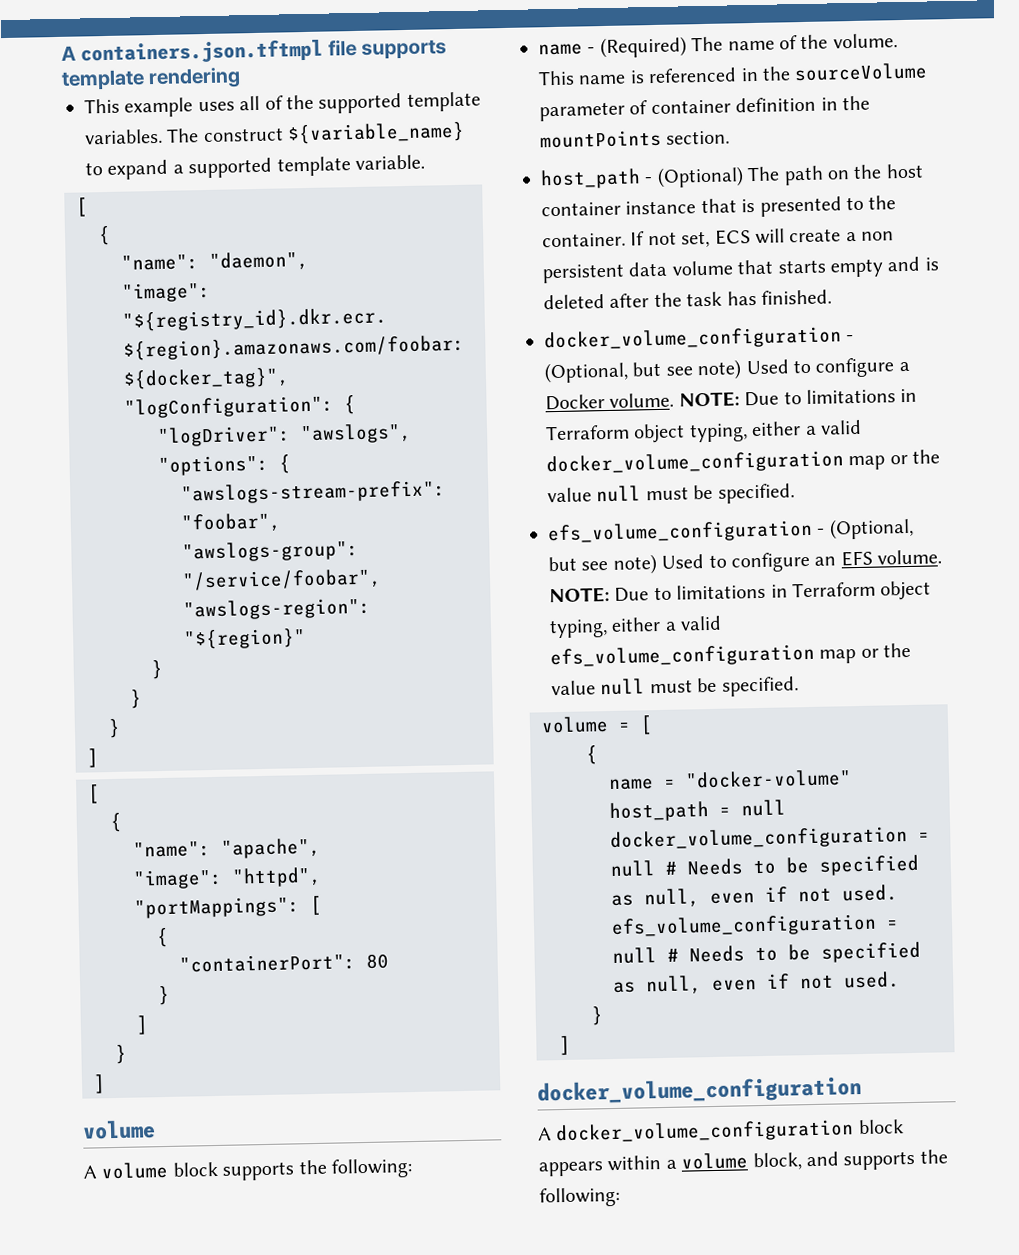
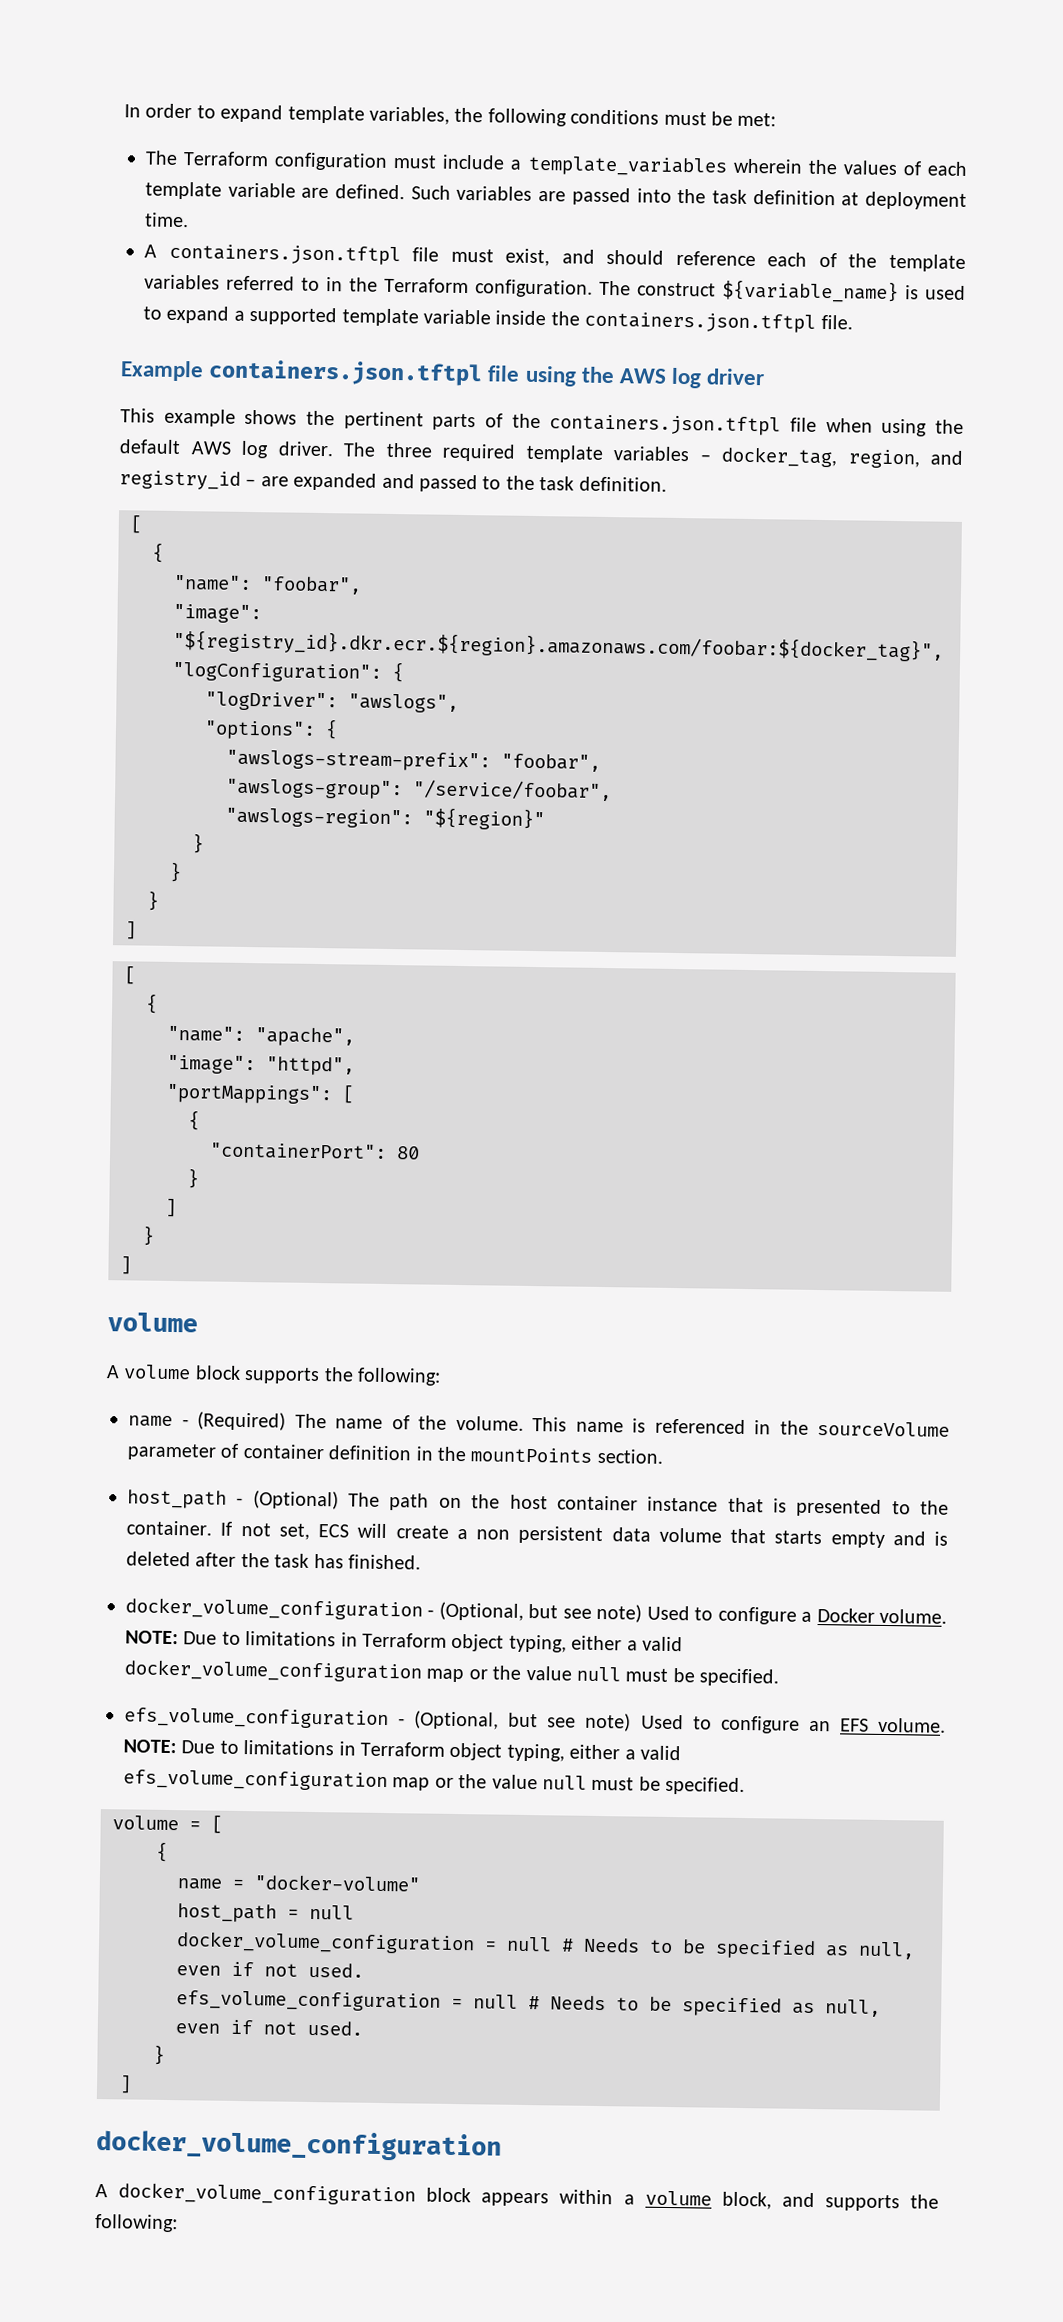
[61,38,448,65] [61,67,242,90] [84,91,481,118] [84,128,163,145] A containers.json.tftmpl file supports template rendering // This example uses all of the supported template variables. -> [124,103,777,127] [145,150,968,177] [145,181,968,210] [145,212,189,228] [144,243,966,272] [144,274,593,298] In order to expand template variables, the following conditions must be met: // The Terraform configuration must include a template_variables wherein the values of each template variable are defined. Such variables are passed into the task definition at deployment time. // A containers.json.tftpl file must exist, and should reference each of the template variables referred to in the Terraform configuration.
(466, 133) none -> [905,285,966,300] is used
[355,154,425,170] [76,197,88,217] [98,225,111,246] [121,250,309,271] variable. // [ // { // "name": "daemon", -> [423,309,853,333] [120,359,766,389] [120,408,964,437] [119,439,963,469] [119,470,667,493] [130,514,142,534] [152,542,164,563] [173,574,362,595] variable inside the containers.json.tftpl file. // Example containers.json.tftpl file using the AWS log driver // This example shows the pertinent parts of the containers.json.tftpl file when using the default AWS log driver. The three required template variables – docker_tag, region, and registry_id – are expanded and passed to the task definition. // [ // { // "name": "foobar",

